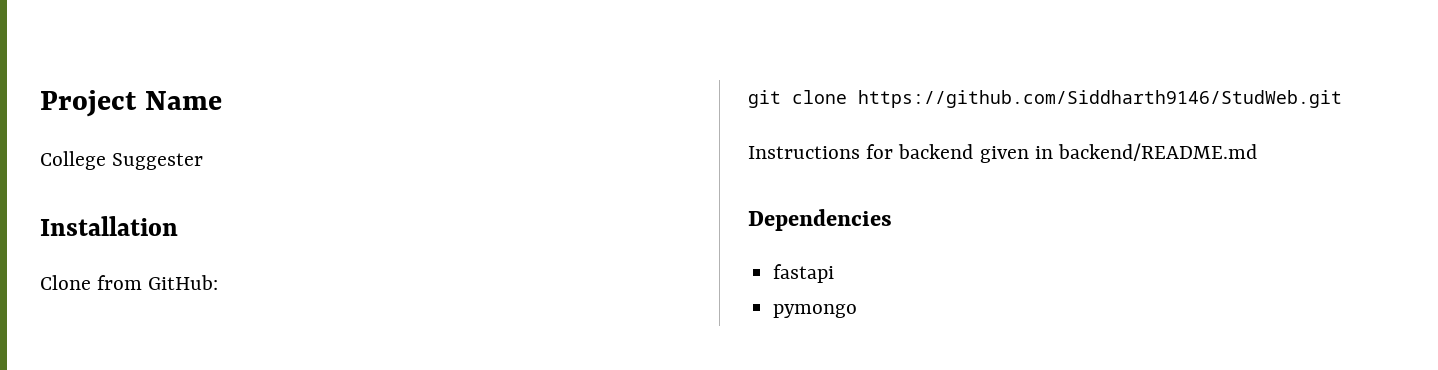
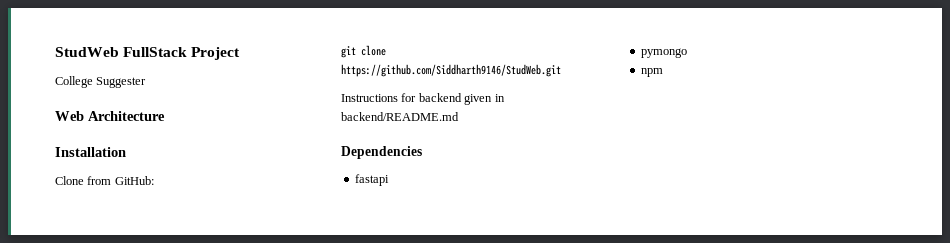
(40, 103) none -> [55,47,188,57] StudWeb FullStack
[144,91,222,110] Name -> (241, 53) none
(204, 161) none -> [55,111,165,121] // Web Architecture
(858, 311) none -> [640,68,663,77] // npm

